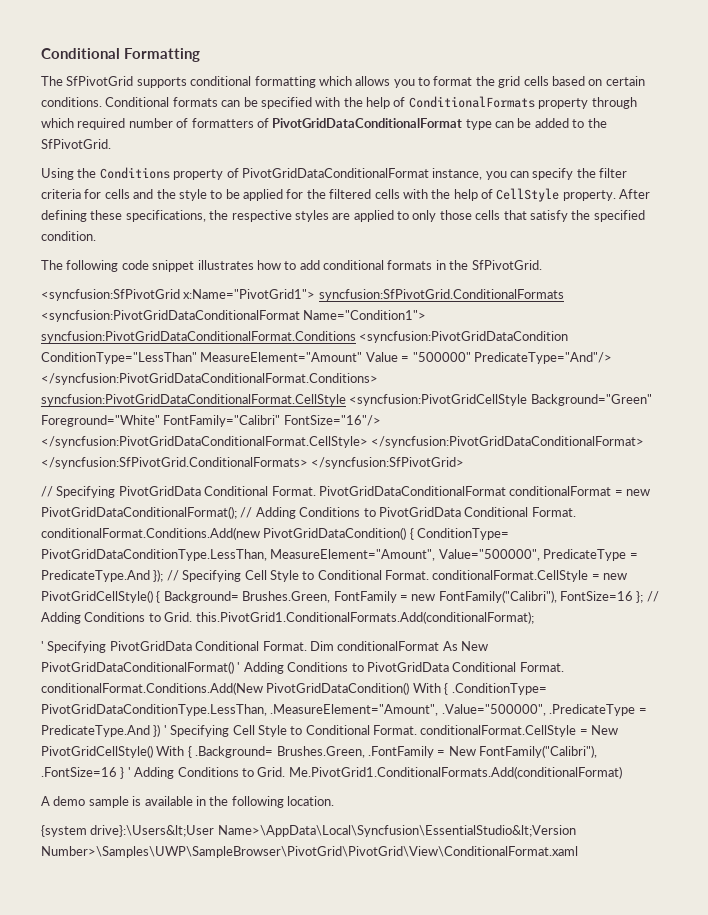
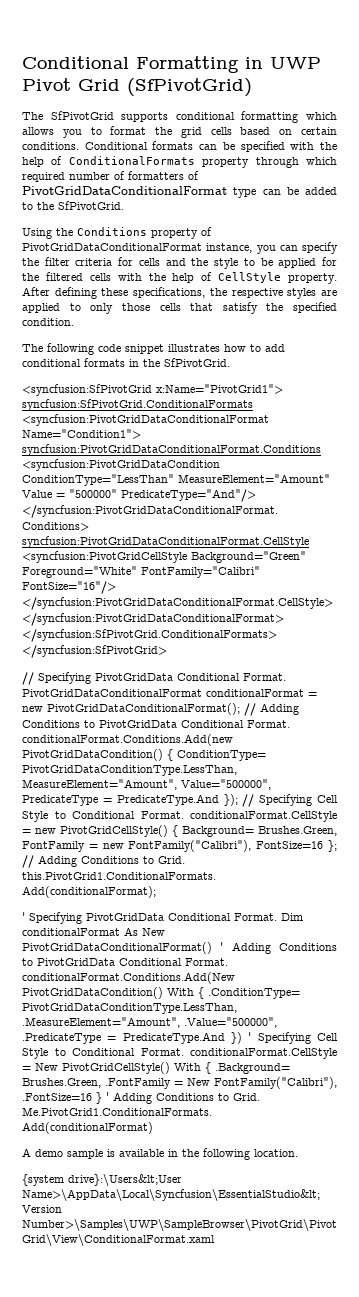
(200, 55) none -> [245,57,321,69] [22,78,252,97] in UWP Pivot Grid (SfPivotGrid)

